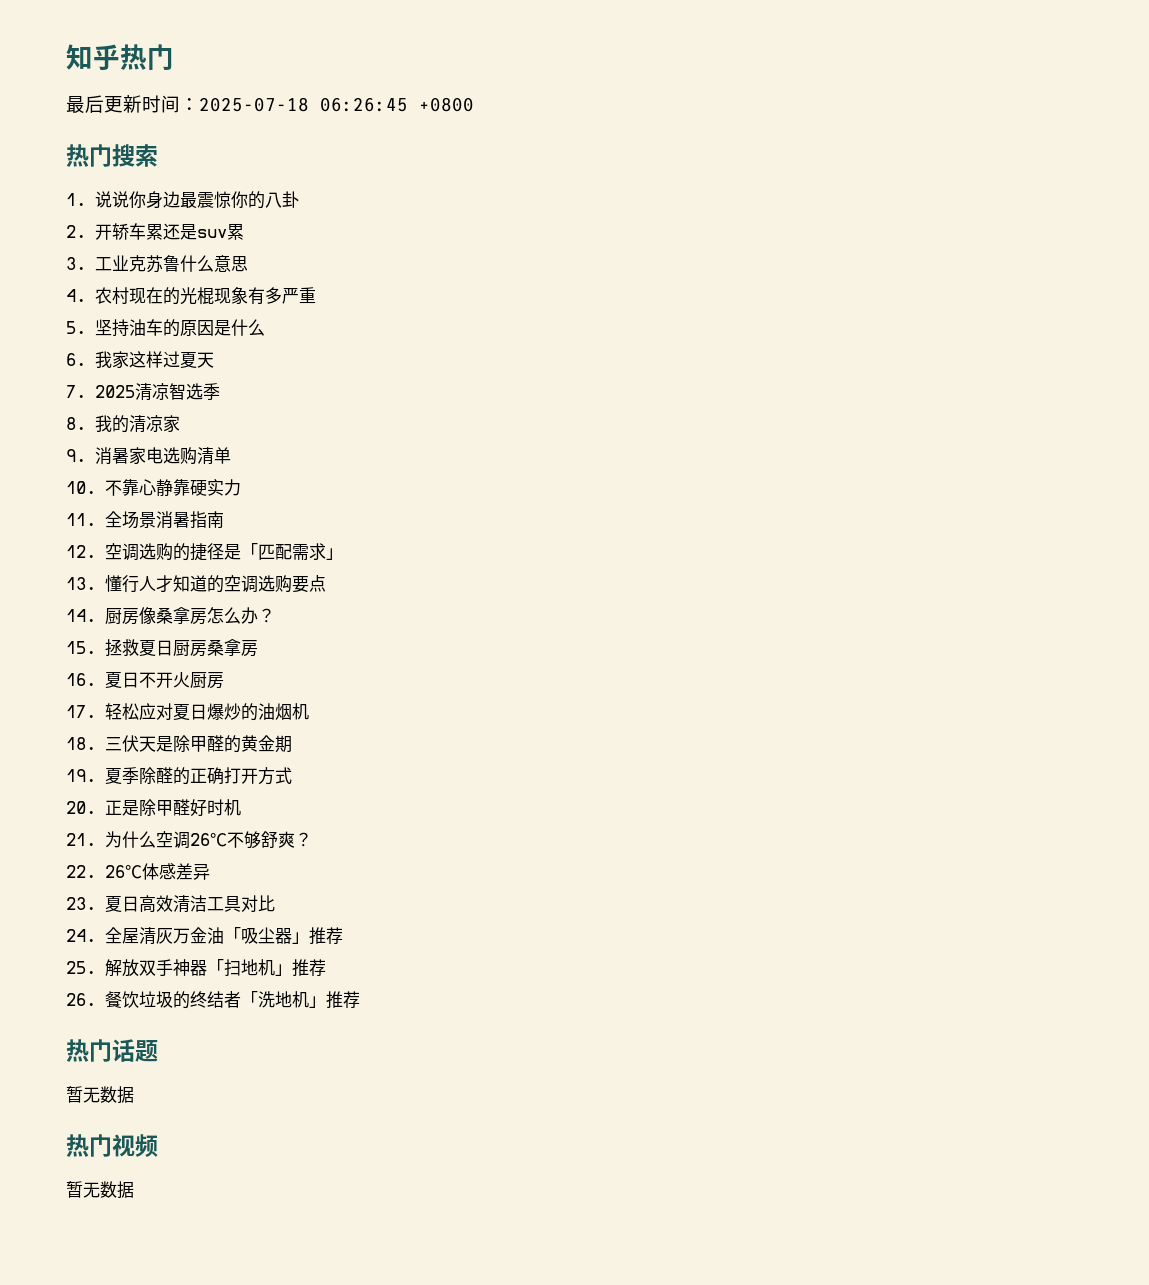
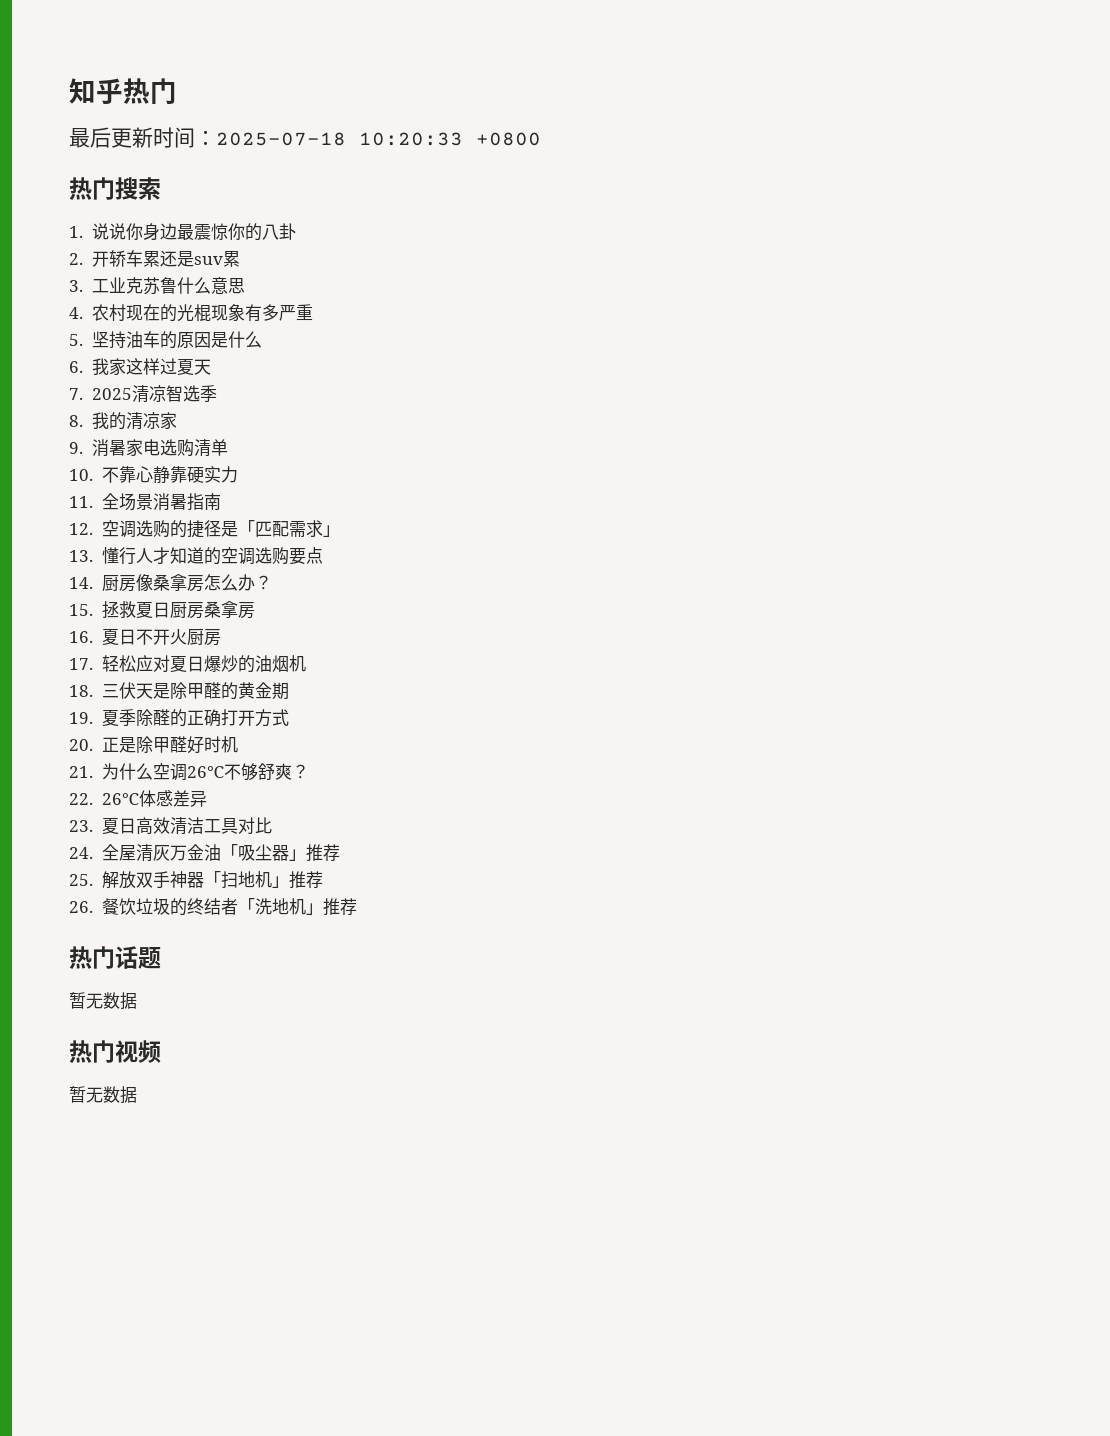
[320,97,408,112] 06:26:45 -> [359,132,463,146] 10:20:33

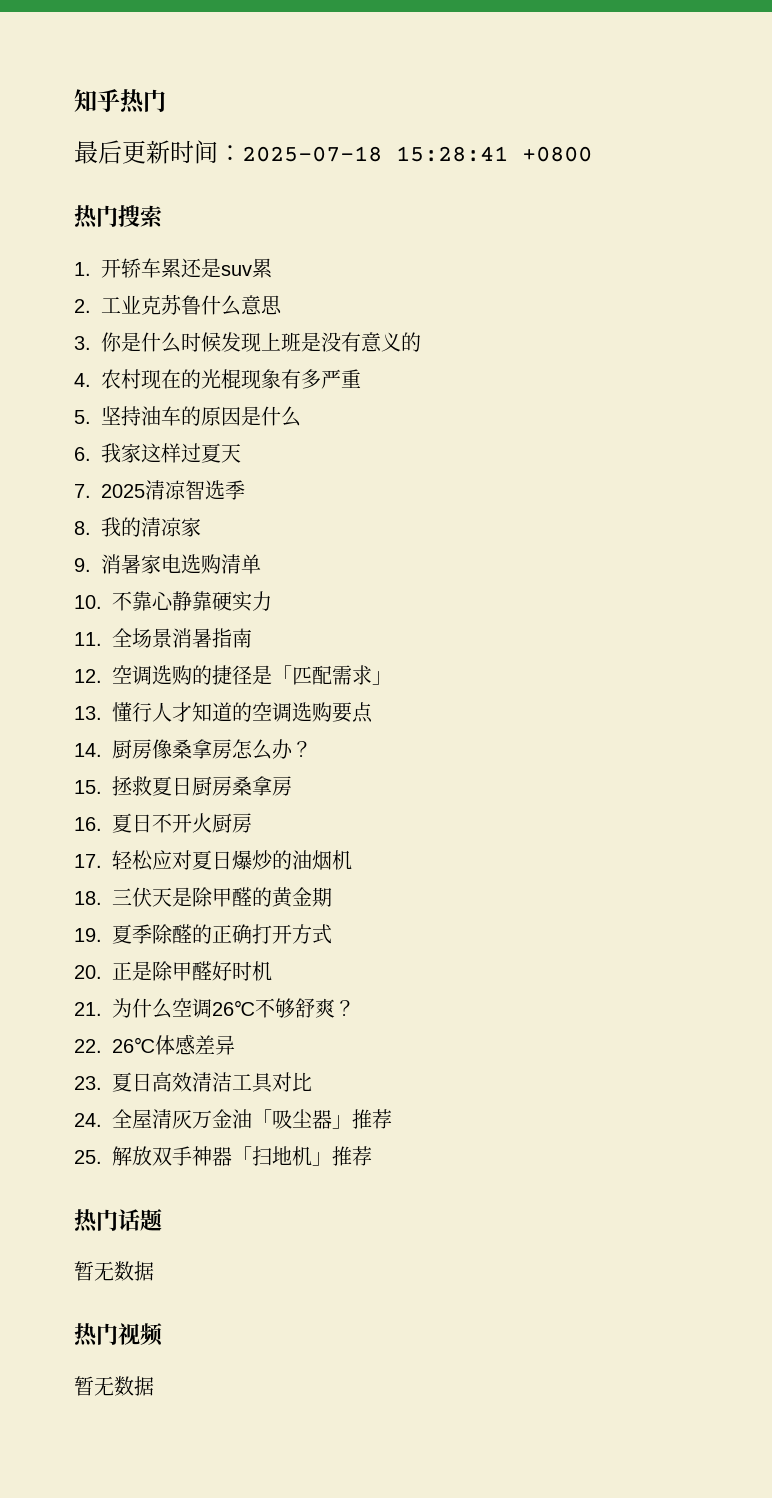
[359,132,463,146] 10:20:33 -> [396,146,508,162] 15:28:41
[91,223,296,241] [69,253,83,265] 说说你身边最震惊你的八卦 // 2. -> (91, 269) none
[69,280,83,292] 3. -> [74,299,91,313] 2.
(245, 286) none -> [74,332,421,353] // 3.你是什么时候发现上班是没有意义的
[69,898,357,916] // 26.餐饮垃圾的终结者「洗地机」推荐 -> (372, 1156) none

